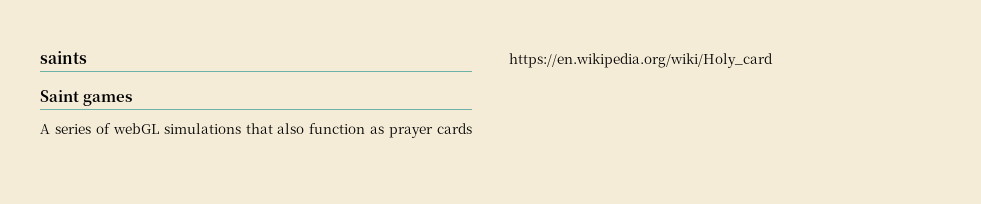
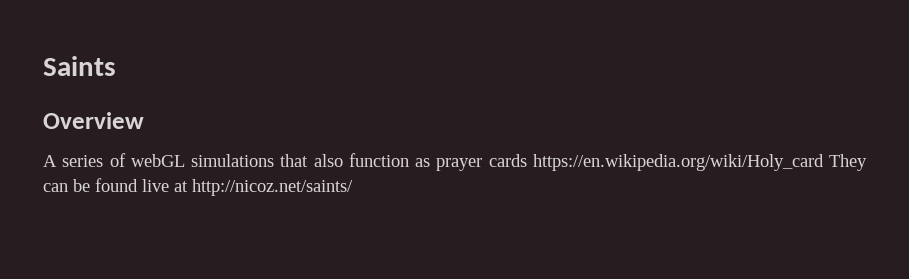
[40,51,87,64] [40,90,133,106] saints // Saint games -> [43,56,116,76] [43,112,144,129] Saints // Overview
(773, 60) none -> [829,154,867,171] [43,178,353,196] They can be found live at http://nicoz.net/saints/

